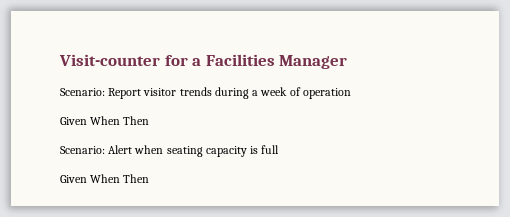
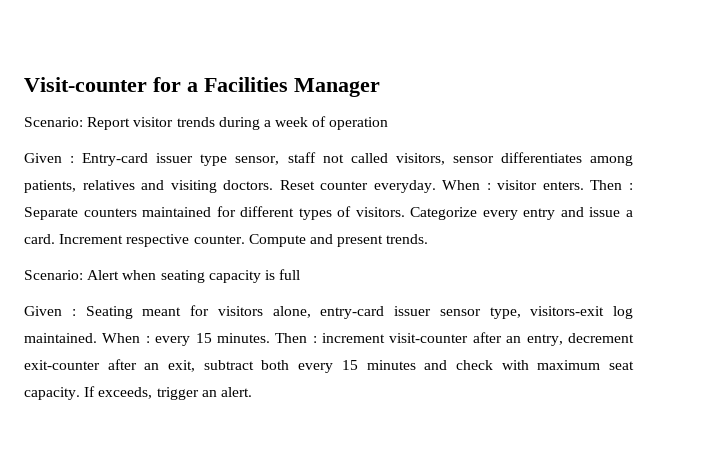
[90,116,150,125] When Then -> [70,152,633,166] [24,180,634,193] [24,206,634,220] [24,234,429,247] : Entry-card issuer type sensor, staff not called visitors, sensor differentiates among patients, relatives and visiting doctors. Reset counter everyday. When : visitor enters. Then : Separate counters maintained for different types of visitors. Categorize every entry and issue a card. Increment respective counter. Compute and present trends.
[90,174,150,183] When Then -> [71,305,633,319] [24,332,634,346] [24,359,634,373] [24,386,252,400] : Seating meant for visitors alone, entry-card issuer sensor type, visitors-exit log maintained. When : every 15 minutes. Then : increment visit-counter after an entry, decrement exit-counter after an exit, subtract both every 15 minutes and check with maximum seat capacity. If exceeds, trigger an alert.

